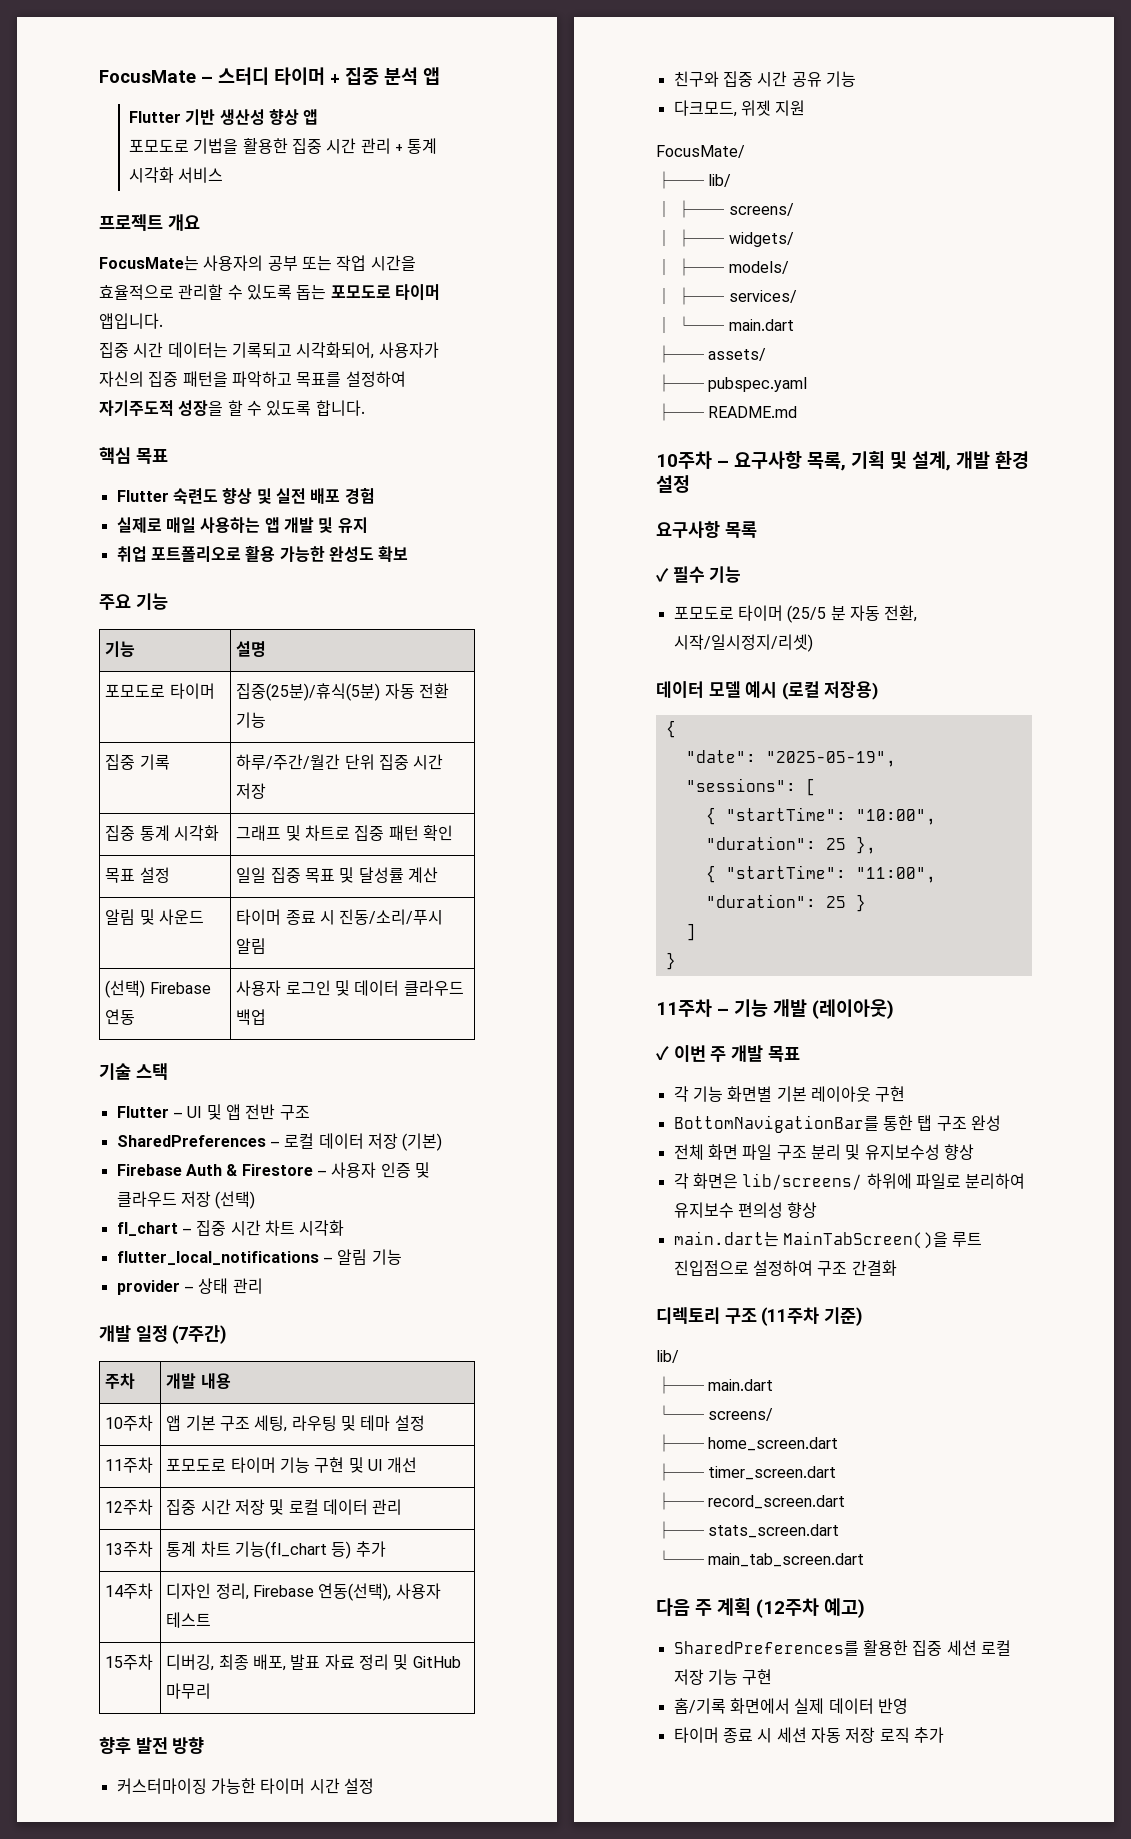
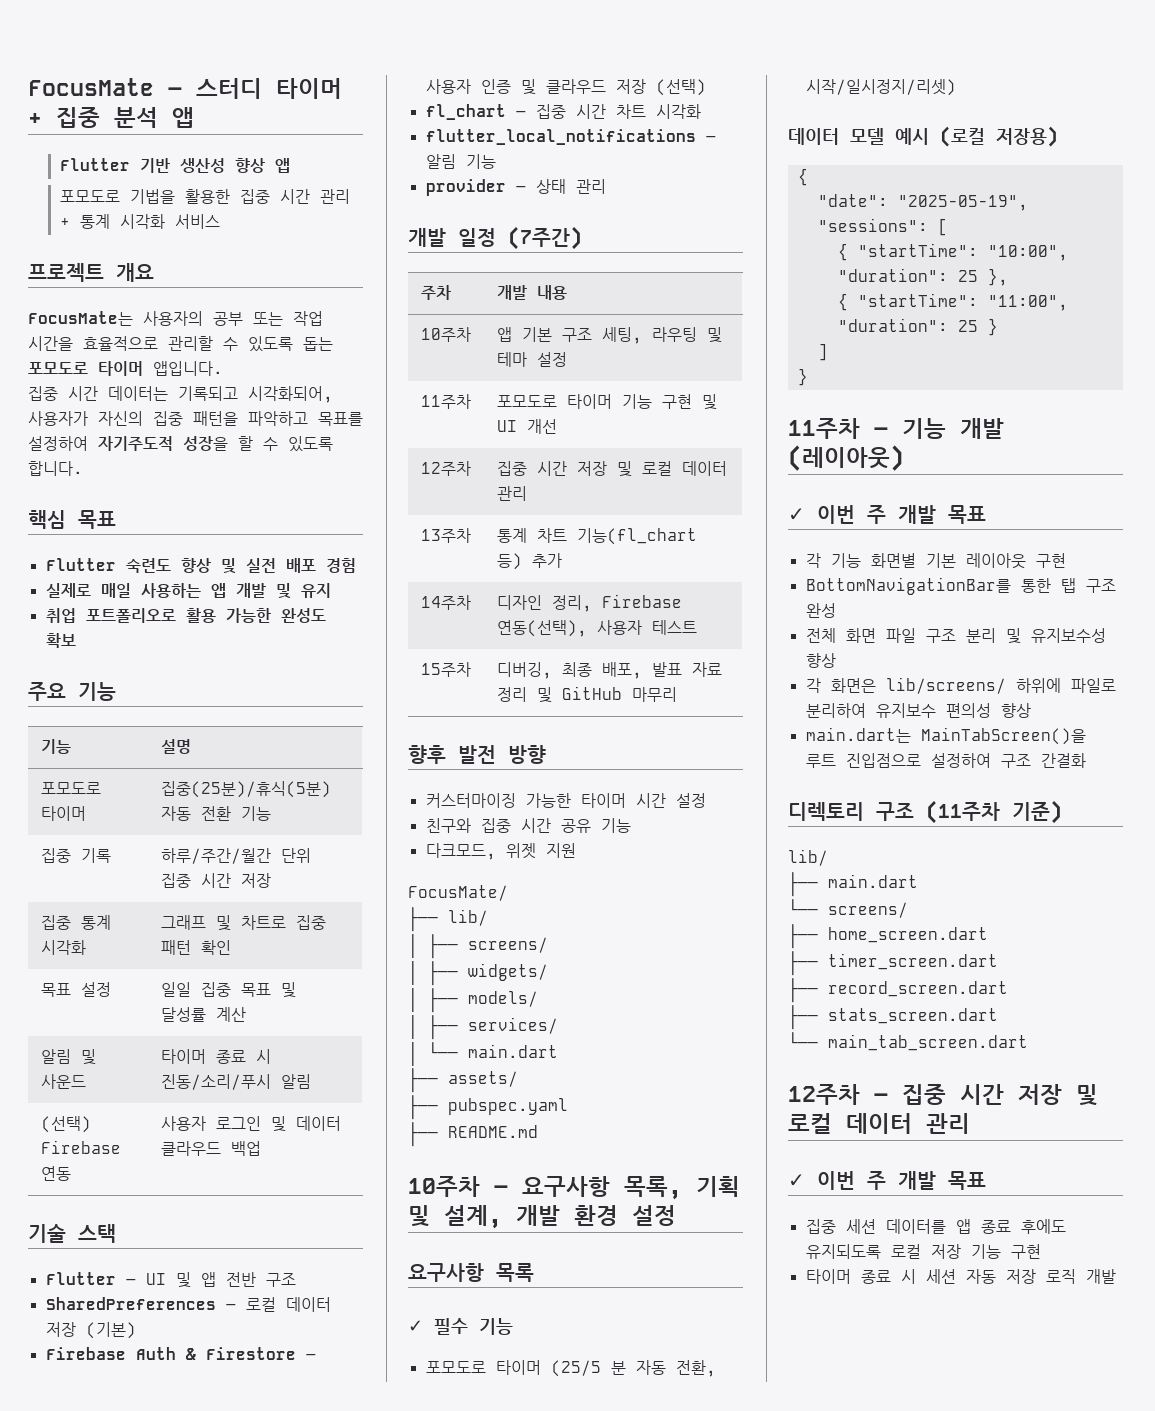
[656,1598,865,1618] [673,1640,977,1656] 다음 주 계획 (12주차 예고) // SharedPreferences를 활용한 집중 세션 -> [788,1084,1098,1106] [788,1113,970,1134] [788,1171,986,1190] [805,1219,1066,1234] [805,1244,881,1259] 12주차 – 집중 시간 저장 및 로컬 데이터 관리 // ✓ 이번 주 개발 목표 // 집중 세션 데이터를 앱 종료 후에도 유지되도록
[673,1698,908,1714] // 홈/기록 화면에서 실제 데이터 반영 -> (1041, 1251) none
[913,1727,944,1743] 추가 -> [1085,1269,1116,1284] 개발

